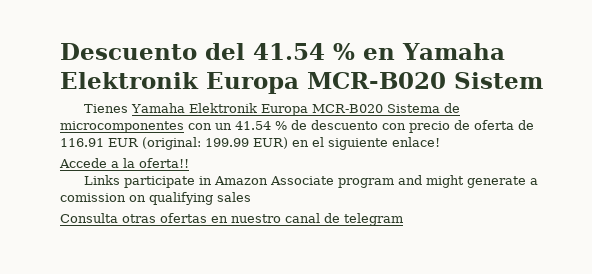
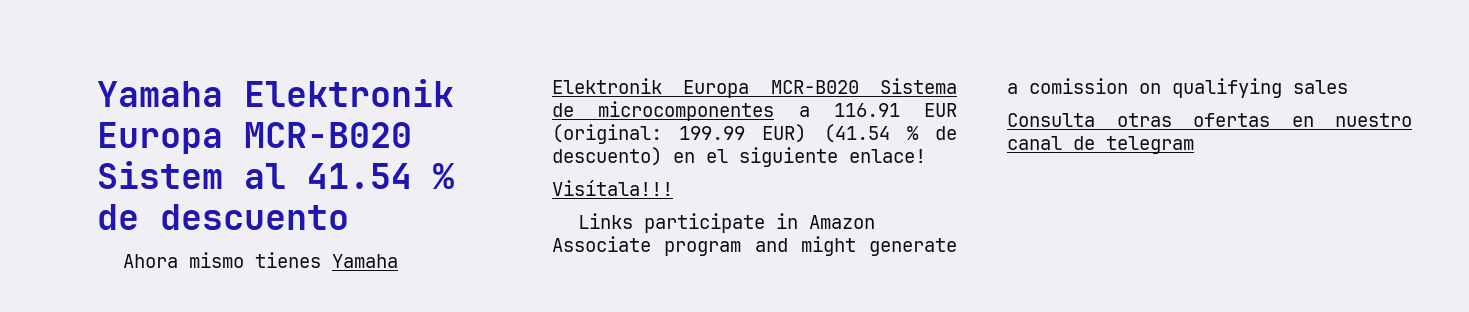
[60,43,395,60] Descuento del 41.54 % en -> (97, 94) none
[84,104,129,113] // Tienes -> [244,163,454,189] [97,204,349,230] [122,252,321,268] al 41.54 % de descuento // Ahora mismo tienes
[188,120,534,133] con un 41.54 % de descuento con precio de oferta de -> [798,106,810,117] a
(288, 143) none -> [823,124,957,143] [552,147,662,166] (41.54 % de descuento)
[59,158,189,168] Accede a la oferta!! -> [552,180,673,196] Visítala!!!

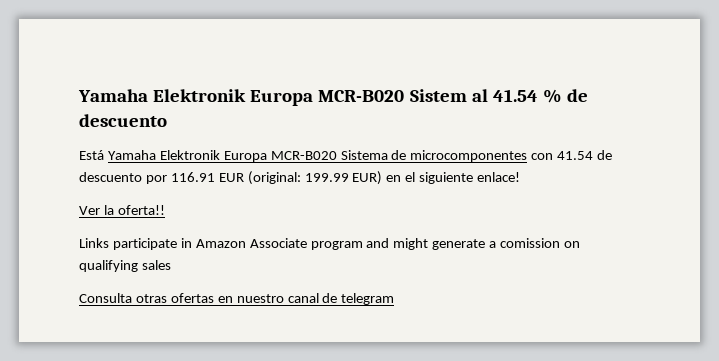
[122,252,321,268] Ahora mismo tienes -> [79,150,104,160] Está
[798,106,810,117] a -> [531,150,613,160] [79,172,167,184] con 41.54 de descuento por
[823,124,957,143] [552,147,662,166] (41.54 % de descuento) -> (383, 178) none
[552,180,673,196] Visítala!!! -> [79,205,165,215] Ver la oferta!!

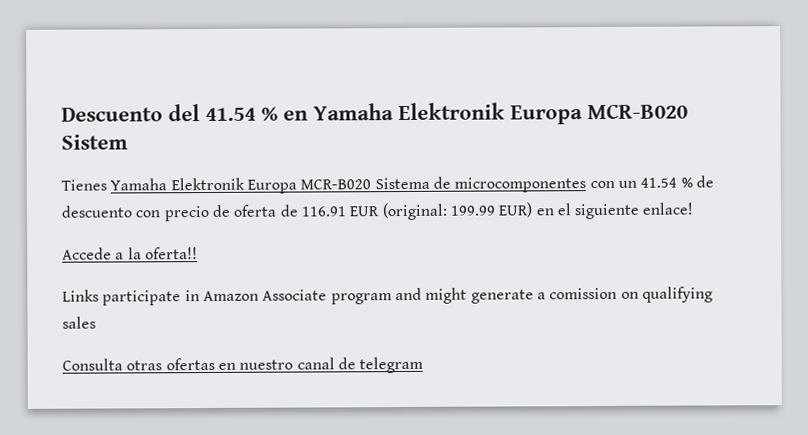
(78, 95) none -> [61,104,308,122] Descuento del 41.54 % en
[471,89,589,103] [79,114,167,127] [79,150,104,160] al 41.54 % de descuento // Está -> [61,179,107,191] // Tienes
[557,150,613,160] [79,172,167,184] 41.54 de descuento por -> [617,175,714,188] [61,204,298,222] un 41.54 % de descuento con precio de oferta de
[79,206,100,215] Ver -> [62,247,125,260] Accede a

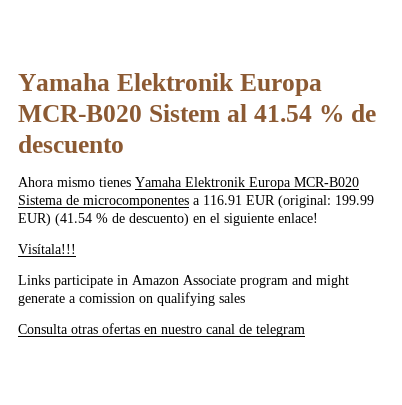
[61,104,308,122] Descuento del 41.54 % en -> (18, 82) none
[61,179,107,191] // Tienes -> [226,104,377,122] [18,135,124,153] [18,177,131,187] al 41.54 % de descuento // Ahora mismo tienes
[589,175,714,189] [61,204,298,222] con un 41.54 % de descuento con precio de oferta de -> [193,198,200,205] a
(534, 210) none -> [55,213,189,226] (41.54 % de descuento)
[62,247,198,260] Accede a la oferta!! -> [18,244,76,254] Visítala!!!

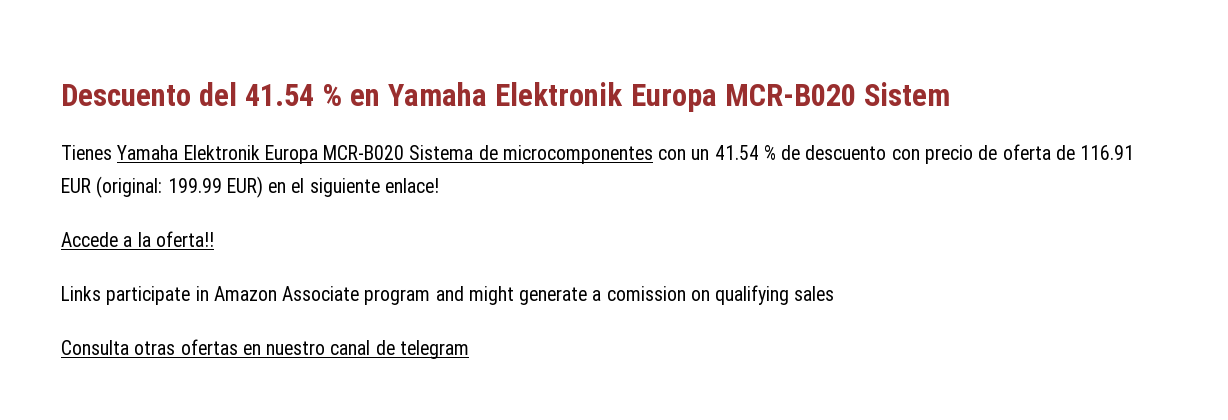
(18, 82) none -> [61,82,380,106] Descuento del 41.54 % en
[226,104,377,122] [18,135,124,153] [18,177,131,187] al 41.54 % de descuento // Ahora mismo tienes -> [61,145,112,160] // Tienes
[193,198,200,205] a -> [658,144,1075,164] con un 41.54 % de descuento con precio de oferta de
[55,213,189,226] (41.54 % de descuento) -> (263, 187) none
[18,244,76,254] Visítala!!! -> [61,231,214,247] Accede a la oferta!!

